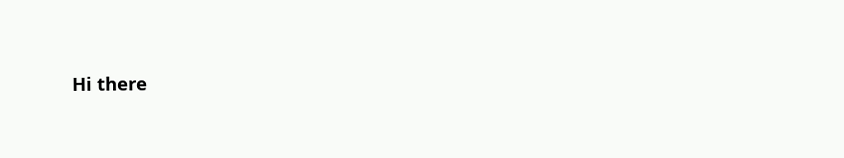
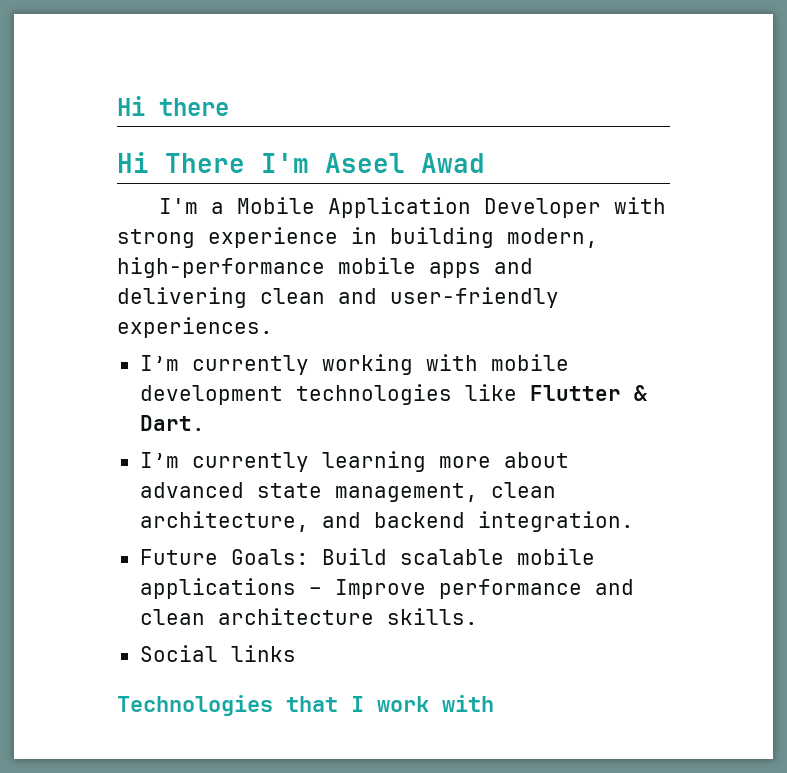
(148, 83) none -> [117,152,485,173] [159,197,667,218] [117,227,598,248] [117,257,533,278] [117,287,559,308] [117,317,273,338] [139,354,569,375] [139,384,648,405] [139,415,205,431] [139,451,569,472] [139,482,556,502] [139,511,634,532] [139,548,595,565] [139,578,634,599] [139,608,478,625] [139,645,296,662] [117,695,494,716] // Hi There I'm Aseel Awad // I'm a Mobile Application Developer with strong experience in building modern, high-performance mobile apps and delivering clean and user-friendly experiences. // I’m currently working with mobile development technologies like Flutter & Dart. // I’m currently learning more about advanced state management, clean architecture, and backend integration. // Future Goals: Build scalable mobile applications – Improve performance and clean architecture skills. // Social links // Technologies that I work with

